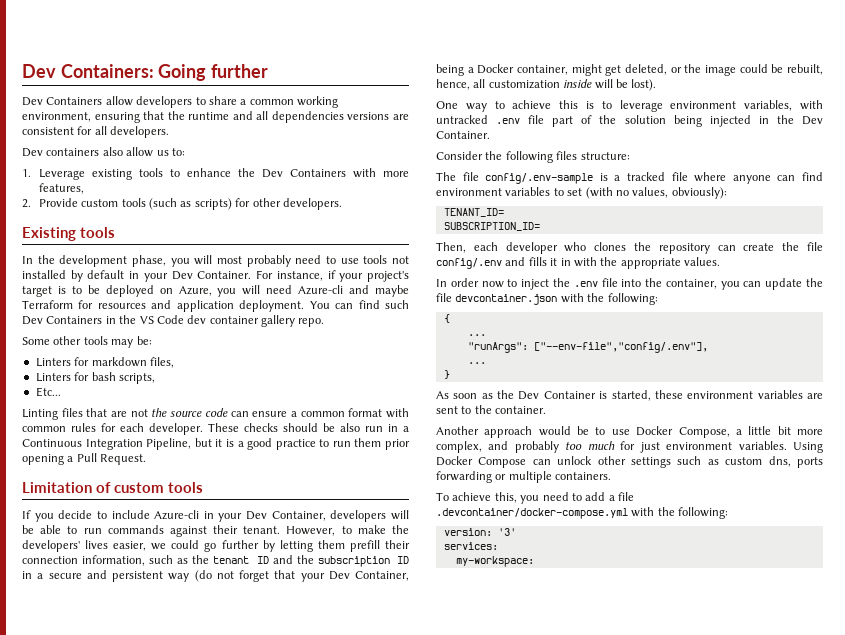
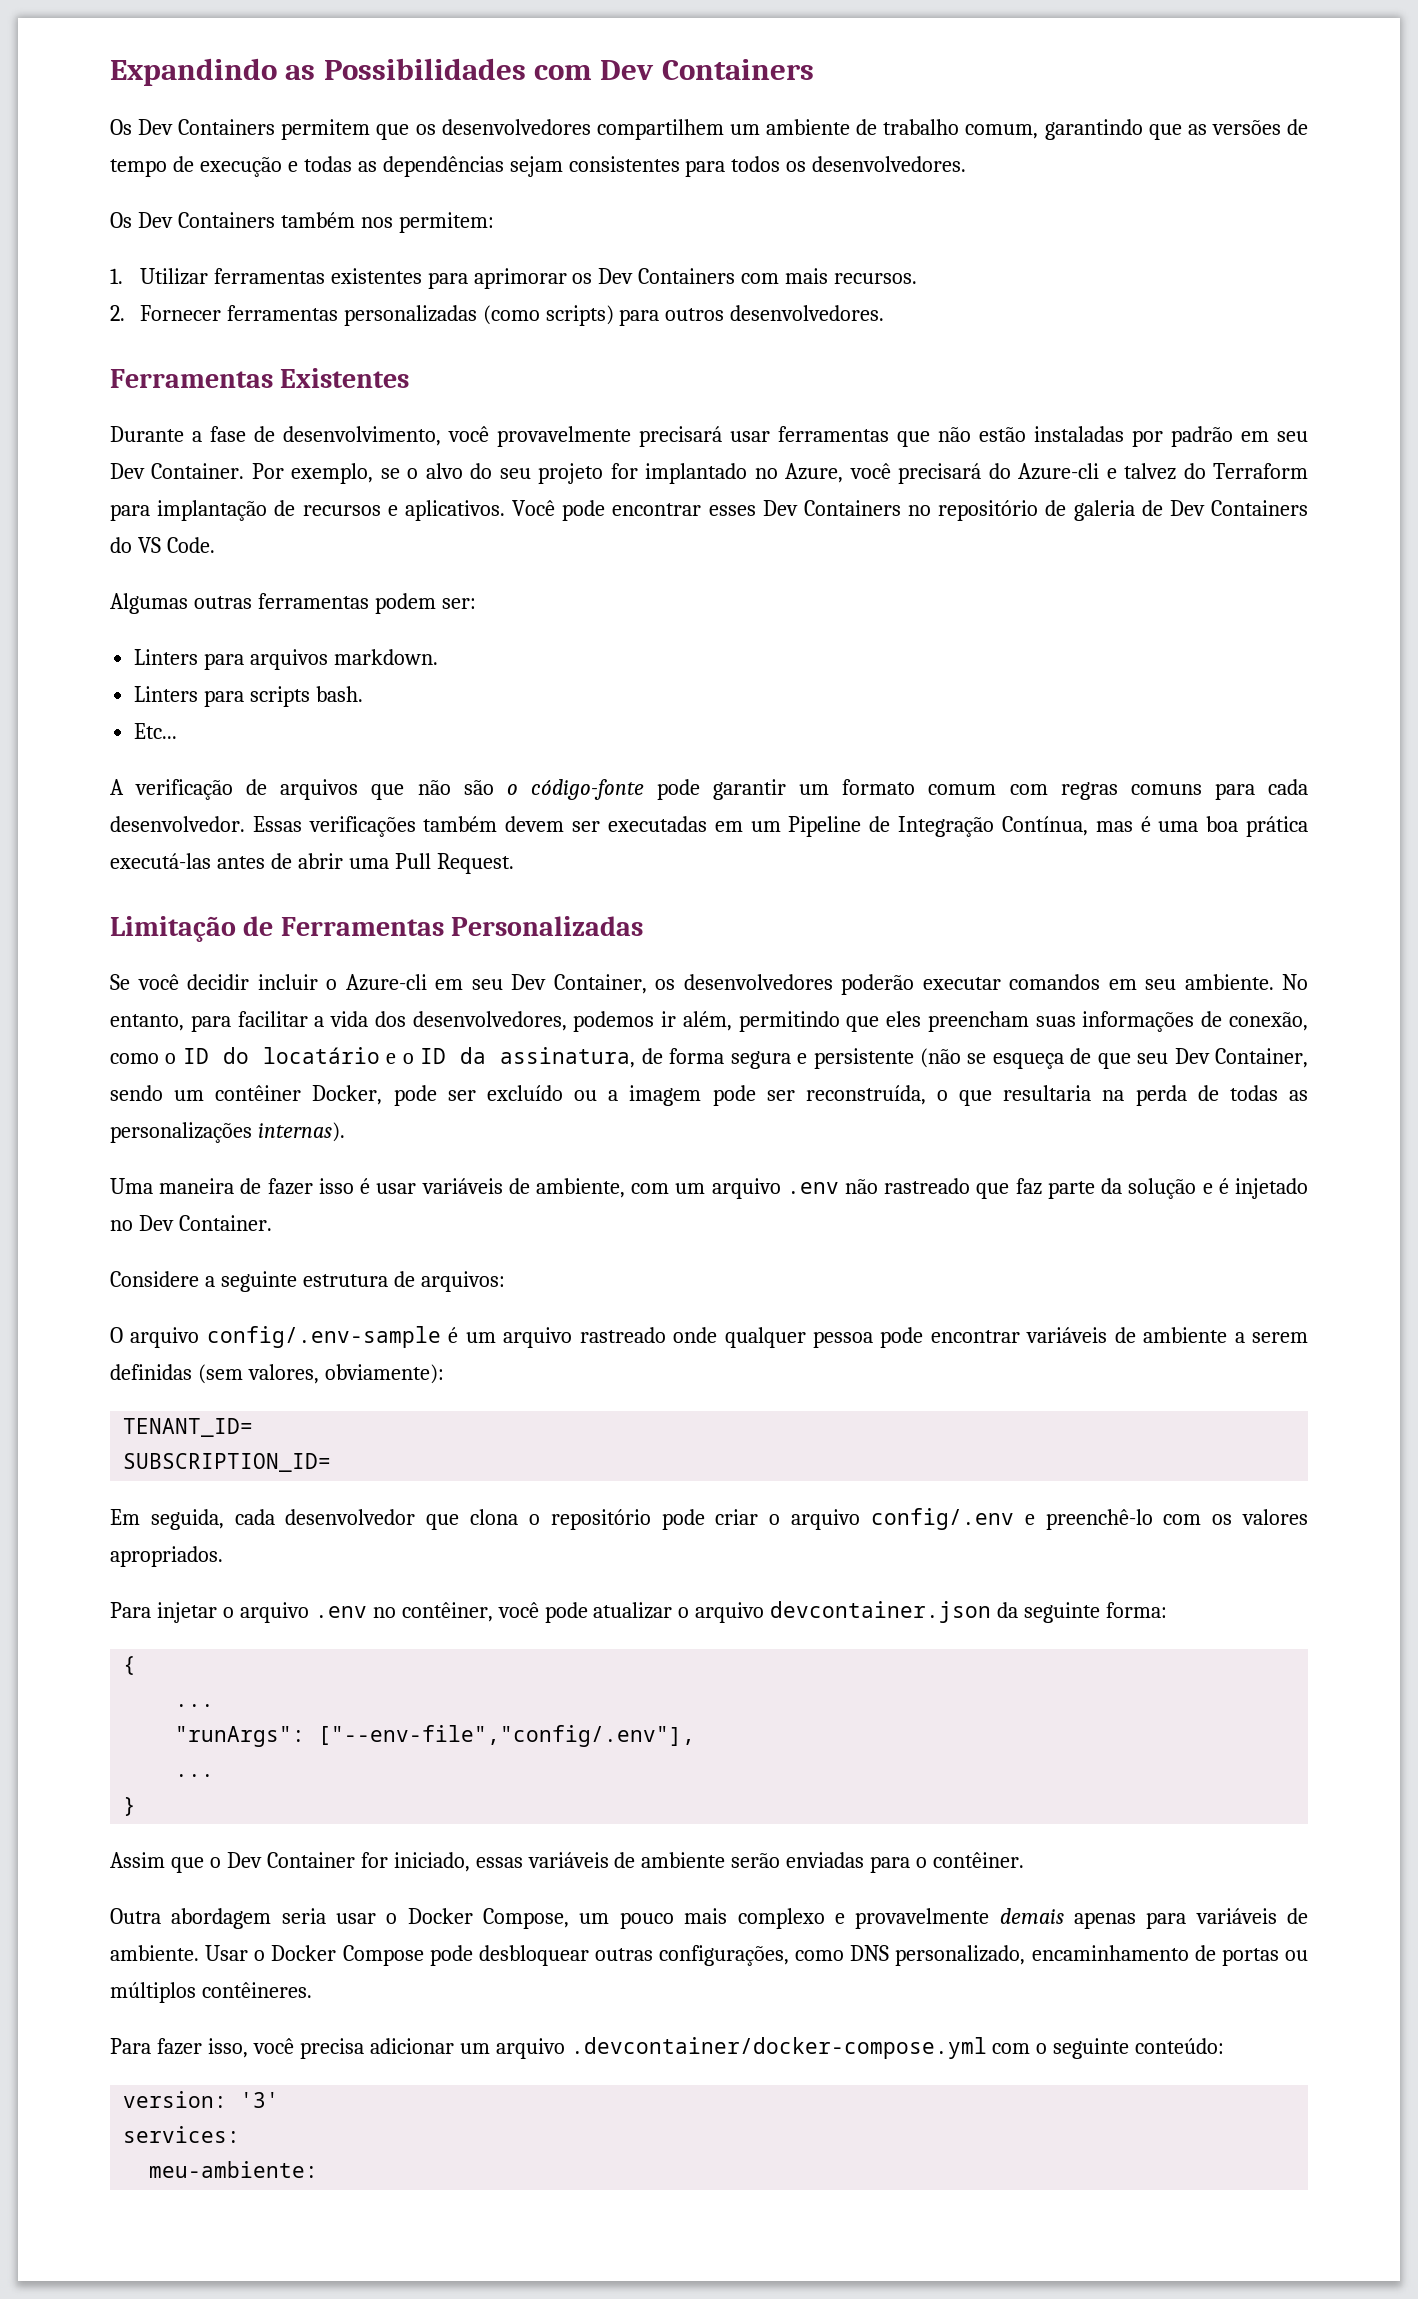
[22,64,269,81] [22,96,338,108] [22,111,409,123] [22,126,170,138] [22,147,185,157] [22,168,410,180] [38,183,84,194] [22,198,342,210] [22,227,116,241] [22,255,410,267] [22,270,410,282] [22,285,410,297] [22,300,410,312] [22,315,325,327] [22,336,152,348] [35,357,174,368] [35,372,155,384] [35,387,61,397] [22,408,409,420] [22,423,409,435] [22,438,410,450] [22,453,147,465] [22,482,204,493] [22,510,409,522] [22,525,409,537] [22,540,410,552] [22,555,409,567] [22,570,409,582] [436,64,823,76] [436,79,657,91] [436,100,823,112] [436,115,823,127] [436,131,490,139] [436,151,630,163] [436,172,823,184] [436,187,727,199] [443,208,504,217] [443,222,540,231] [436,242,824,254] [436,257,720,269] [436,278,823,290] [436,293,658,305] Dev Containers: Going further // Dev Containers allow developers to share a common working environment, ensuring that the runtime and all dependencies versions are consistent for all developers. // Dev containers also allow us to: // 1. Leverage existing tools to enhance the Dev Containers with more features, // 2. Provide custom tools (such as scripts) for other developers. // Existing tools // In the development phase, you will most probably need to use tools not installed by default in your Dev Container. For instance, if your project's target is to be deployed on Azure, you will need Azure-cli and maybe Terraform for resources and application deployment. You can find such Dev Containers in the VS Code dev container gallery repo. // Some other tools may be: // Linters for markdown files, // Linters for bash scripts, // Etc... // Linting files that are not the source code can ensure a common format with common rules for each developer. These checks should be also run in a Continuous Integration Pipeline, but it is a good practice to run them prior opening a Pull Request. // Limitation of custom tools // If you decide to include Azure-cli in your Dev Container, developers will be able to run commands against their tenant. However, to make the developers' lives easier, we could go further by letting them prefill their connection information, such as the tenant ID and the subscription ID in a secure and persistent way (do not forget that your Dev Container, being a Docker container, might get deleted, or the image could be rebuilt, hence, all customization inside will be lost). // One way to achieve this is to leverage environment variables, with untracked .env file part of the solution being injected in the Dev Container. // Consider the following files structure: // The file config/.env-sample is a tracked file where anyone can find environment variables to set (with no values, obviously): // TENANT_ID= // SUBSCRIPTION_ID= // Then, each developer who clones the repository can create the file config/.env and fills it in with the appropriate values. // In order now to inject the .env file into the container, you can update the file devcontainer.json with the following: -> [110,58,814,86] [110,119,1308,140] [110,156,967,177] [110,212,494,233] [110,268,918,289] [110,305,885,326] [110,368,410,388] [110,426,1308,447] [110,463,1308,484] [110,500,1309,521] [110,537,215,553] [110,593,476,614] [134,649,439,670] [134,686,364,707] [134,723,178,739] [110,779,1308,800] [110,816,1308,837] [110,853,514,874] [110,916,644,942] [110,974,1308,995] [110,1011,1308,1032] [110,1047,1309,1069] [110,1085,1308,1106] [110,1122,345,1143] [110,1178,1309,1199] [110,1215,272,1231] [110,1271,505,1292] [110,1326,1308,1348] [110,1364,444,1384] [123,1418,254,1437] [123,1453,332,1472] [110,1508,1309,1530] [110,1546,223,1567] [110,1601,1168,1623] Expandindo as Possibilidades com Dev Containers // Os Dev Containers permitem que os desenvolvedores compartilhem um ambiente de trabalho comum, garantindo que as versões de tempo de execução e todas as dependências sejam consistentes para todos os desenvolvedores. // Os Dev Containers também nos permitem: // 1. Utilizar ferramentas existentes para aprimorar os Dev Containers com mais recursos. // 2. Fornecer ferramentas personalizadas (como scripts) para outros desenvolvedores. // Ferramentas Existentes // Durante a fase de desenvolvimento, você provavelmente precisará usar ferramentas que não estão instaladas por padrão em seu Dev Container. Por exemplo, se o alvo do seu projeto for implantado no Azure, você precisará do Azure-cli e talvez do Terraform para implantação de recursos e aplicativos. Você pode encontrar esses Dev Containers no repositório de galeria de Dev Containers do VS Code. // Algumas outras ferramentas podem ser: // Linters para arquivos markdown. // Linters para scripts bash. // Etc... // A verificação de arquivos que não são o código-fonte pode garantir um formato comum com regras comuns para cada desenvolvedor. Essas verificações também devem ser executadas em um Pipeline de Integração Contínua, mas é uma boa prática executá-las antes de abrir uma Pull Request. // Limitação de Ferramentas Personalizadas // Se você decidir incluir o Azure-cli em seu Dev Container, os desenvolvedores poderão executar comandos em seu ambiente. No entanto, para facilitar a vida dos desenvolvedores, podemos ir além, permitindo que eles preencham suas informações de conexão, como o ID do locatário e o ID da assinatura, de forma segura e persistente (não se esqueça de que seu Dev Container, sendo um contêiner Docker, pode ser excluído ou a imagem pode ser reconstruída, o que resultaria na perda de todas as personalizações internas). // Uma maneira de fazer isso é usar variáveis de ambiente, com um arquivo .env não rastreado que faz parte da solução e é injetado no Dev Container. // Considere a seguinte estrutura de arquivos: // O arquivo config/.env-sample é um arquivo rastreado onde qualquer pessoa pode encontrar variáveis de ambiente a serem definidas (sem valores, obviamente): // TENANT_ID= // SUBSCRIPTION_ID= // Em seguida, cada desenvolvedor que clona o repositório pode criar o arquivo config/.env e preenchê-lo com os valores apropriados. // Para injetar o arquivo .env no contêiner, você pode atualizar o arquivo devcontainer.json da seguinte forma:
[436,390,823,401] [436,405,547,414] [436,426,824,438] [436,441,824,453] [436,456,823,468] [436,471,612,483] [436,492,634,504] [436,507,729,519] As soon as the Dev Container is started, these environment variables are sent to the container. // Another approach would be to use Docker Compose, a little bit more complex, and probably too much for just environment variables. Using Docker Compose can unlock other settings such as custom dns, ports forwarding or multiple containers. // To achieve this, you need to add a file .devcontainer/docker-compose.yml with the following: -> [110,1852,1025,1873] [110,1908,1308,1929] [110,1945,1309,1966] [110,1982,312,2003] [110,2037,1225,2059] Assim que o Dev Container for iniciado, essas variáveis de ambiente serão enviadas para o contêiner. // Outra abordagem seria usar o Docker Compose, um pouco mais complexo e provavelmente demais apenas para variáveis de ambiente. Usar o Docker Compose pode desbloquear outras configurações, como DNS personalizado, encaminhamento de portas ou múltiplos contêineres. // Para fazer isso, você precisa adicionar um arquivo .devcontainer/docker-compose.yml com o seguinte conteúdo:
[455,556,534,567] my-workspace: -> [149,2161,319,2178] meu-ambiente:

